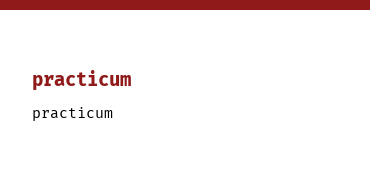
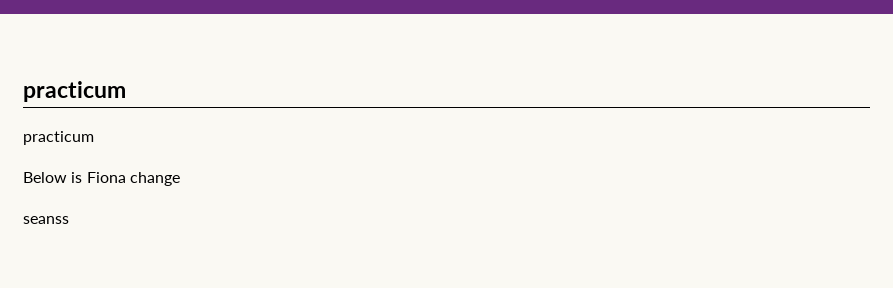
(113, 114) none -> [23,172,180,186] [23,216,69,224] // Below is Fiona change // seanss

